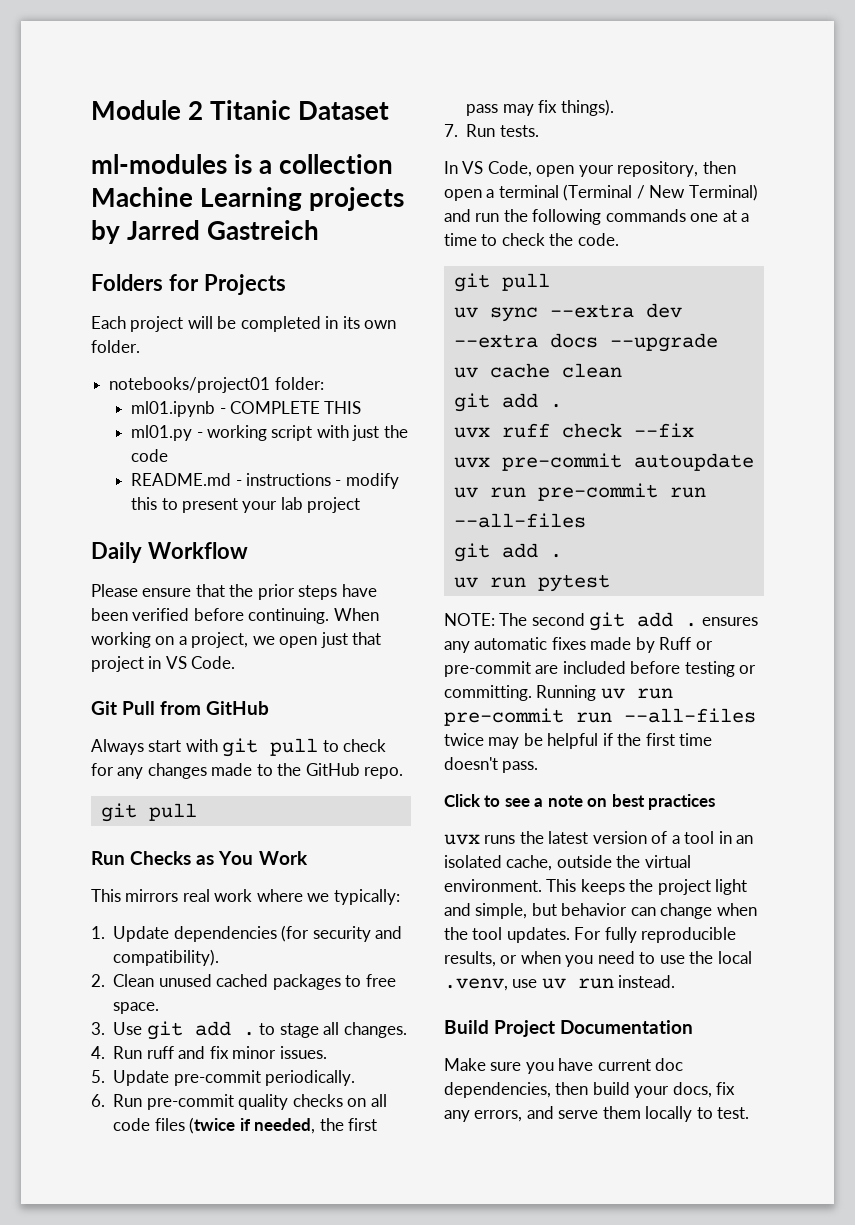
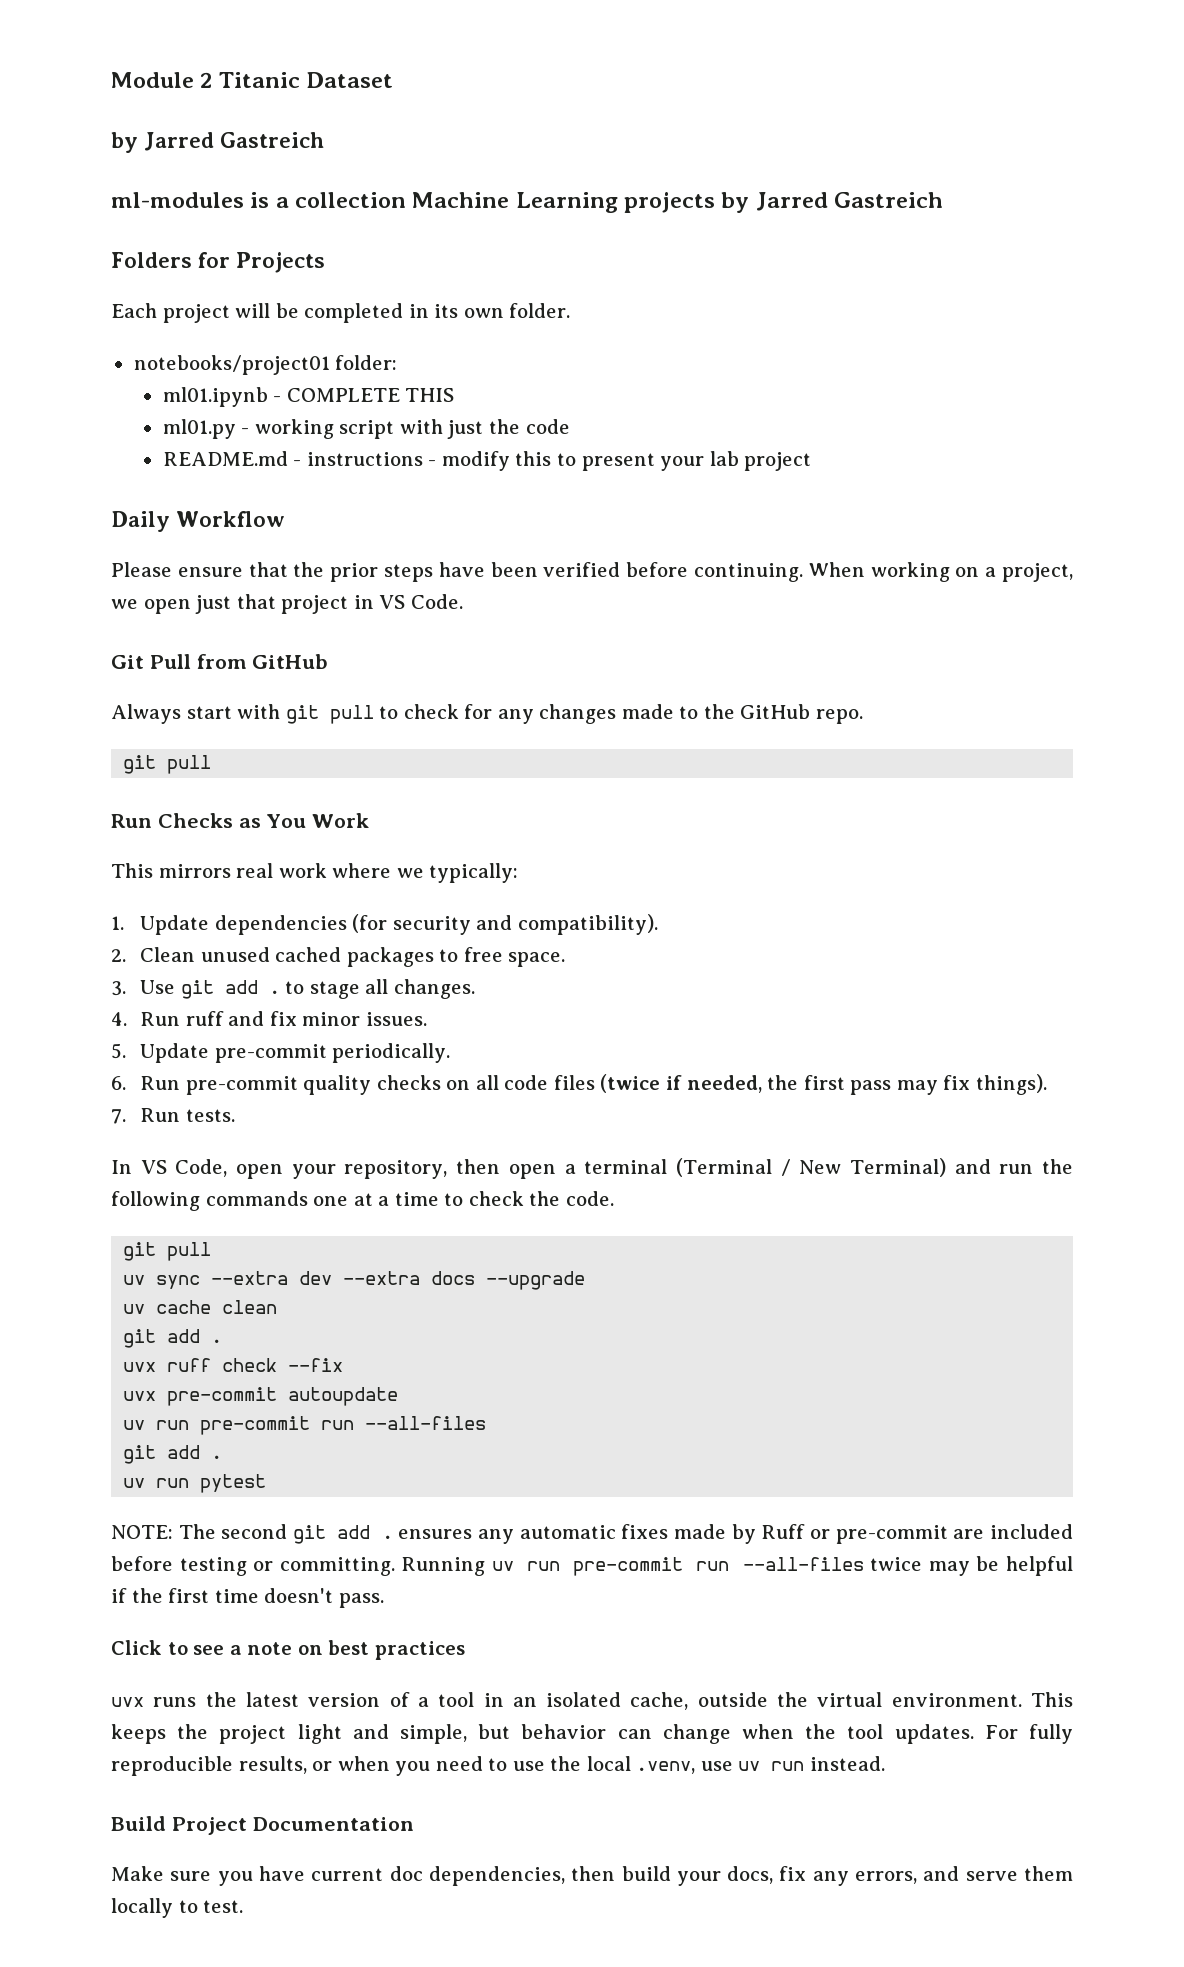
(390, 110) none -> [111,132,325,153] // by Jarred Gastreich

